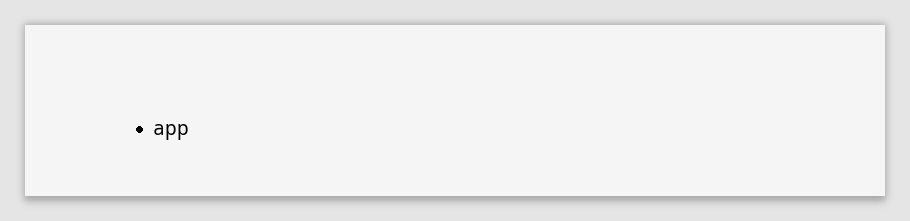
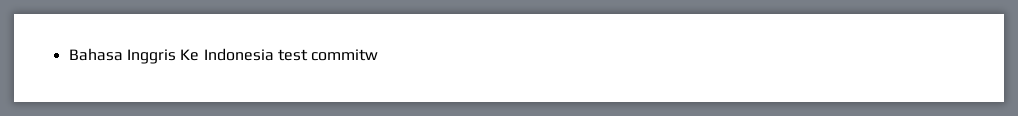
[153,124,190,140] app -> [68,48,379,64] Bahasa Inggris Ke Indonesia test commitw

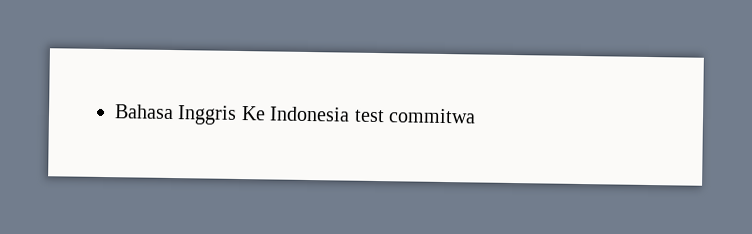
[311,49,379,61] commitw -> [388,108,476,124] commitwa

